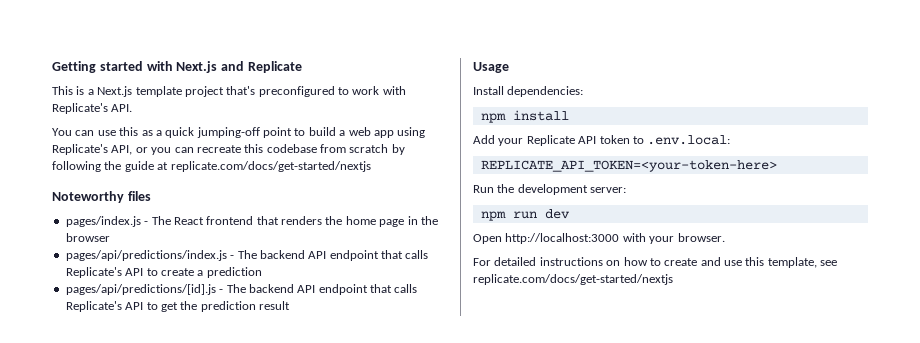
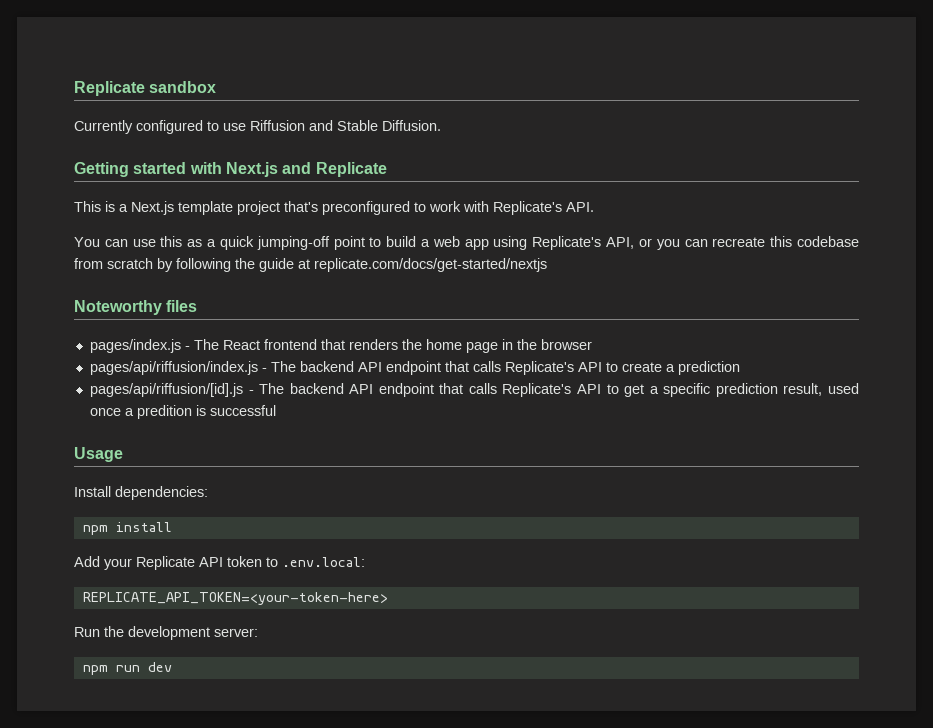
(52, 67) none -> [74,81,217,96] [74,120,441,134] Replicate sandbox // Currently configured to use Riffusion and Stable Diffusion. //
[65,250,227,261] pages/api/predictions/index.js -> [89,361,258,375] pages/api/riffusion/index.js
[65,284,216,295] pages/api/predictions/[id].js -> [89,383,243,397] pages/api/riffusion/[id].js
[180,301,290,312] the prediction result -> [649,383,859,397] [89,405,276,419] a specific prediction result, used once a predition is successful
[473,233,725,244] [473,257,838,268] [473,274,673,285] // Open http://localhost:3000 with your browser. // For detailed instructions on how to create and use this template, see replicate.com/docs/get-started/nextjs -> (172, 667) none

